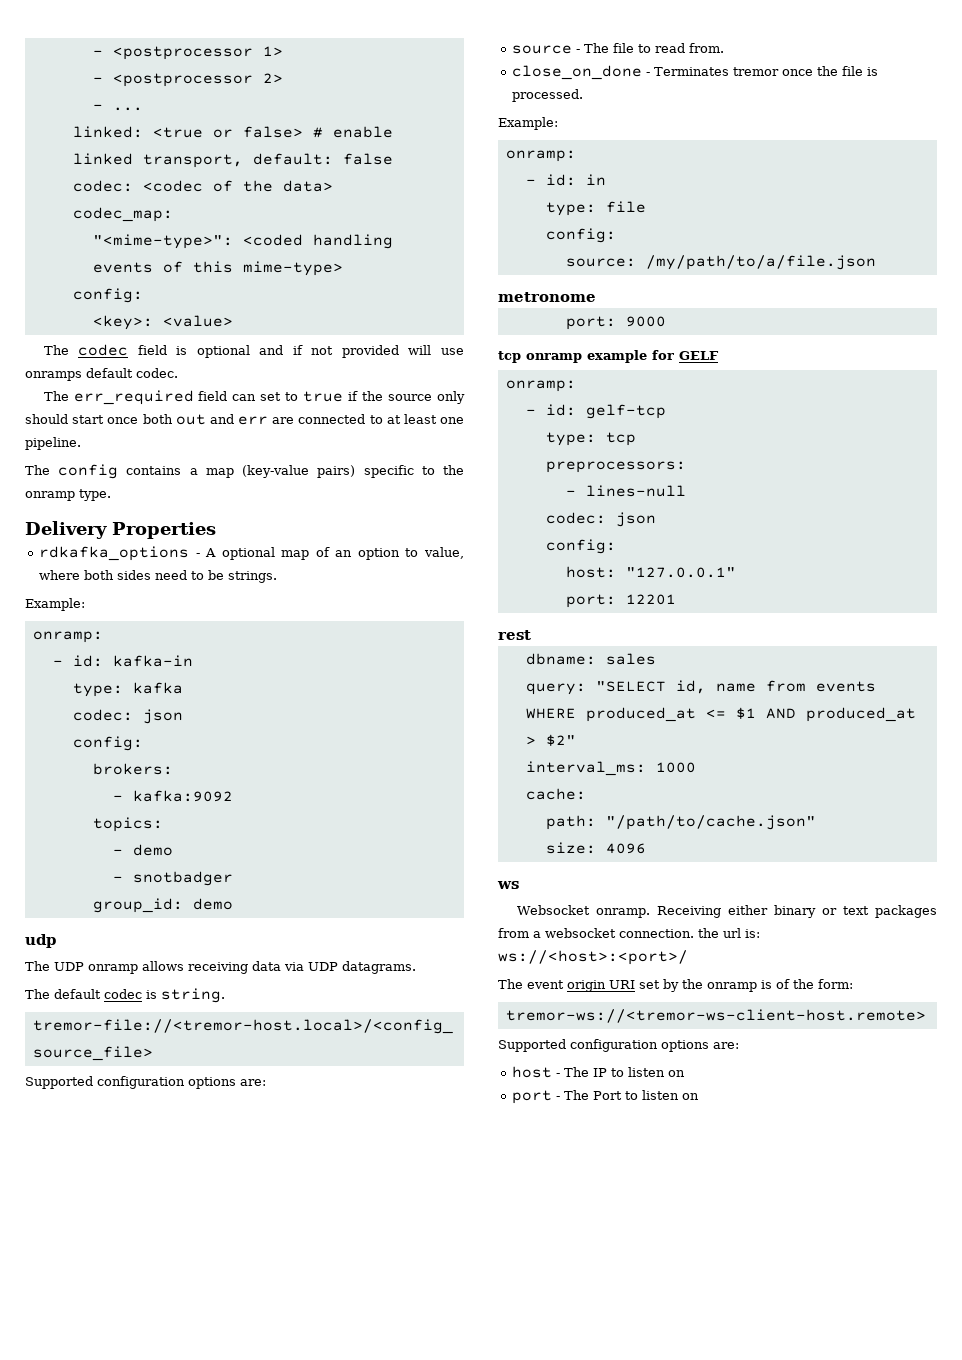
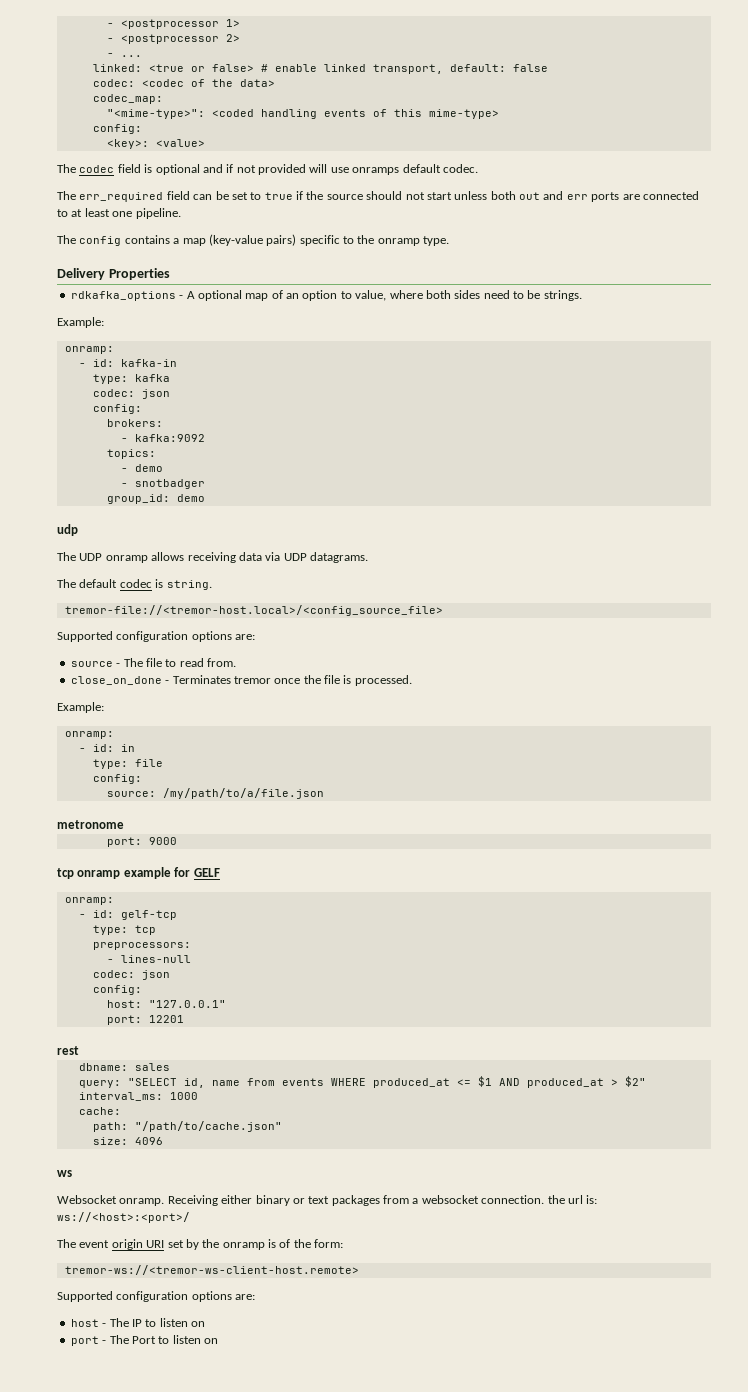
(257, 397) none -> [215,191,229,200] be
[437,391,466,404] [25,414,139,424] only should start once -> [366,191,488,200] should not start unless
(268, 420) none -> [591,192,620,202] ports

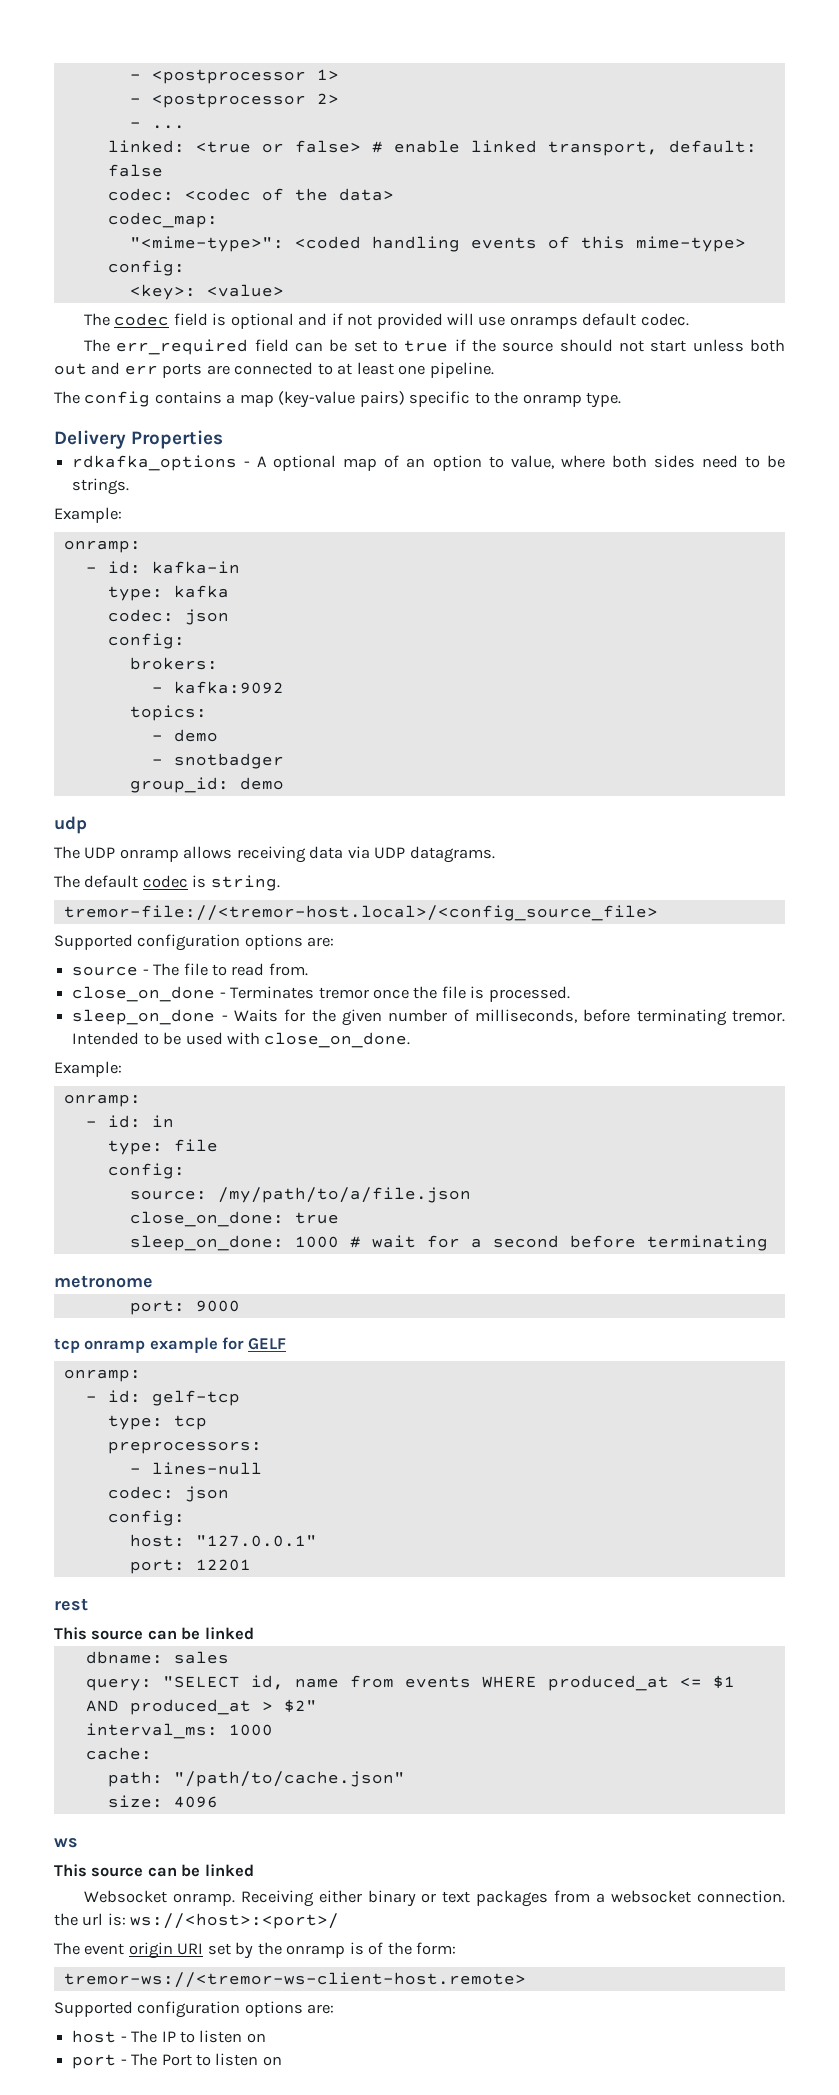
(412, 680) none -> [72,1009,786,1026] [72,1032,411,1048] // sleep_on_done - Waits for the given number of milliseconds, before terminating tremor. Intended to be used with close_on_done.
(324, 793) none -> [129,1211,339,1227] [129,1235,768,1251] // close_on_done: true // sleep_on_done: 1000 # wait for a second before terminating
(79, 1050) none -> [54,1627,254,1640] // This source can be linked
(72, 1173) none -> [54,1864,254,1877] // This source can be linked

